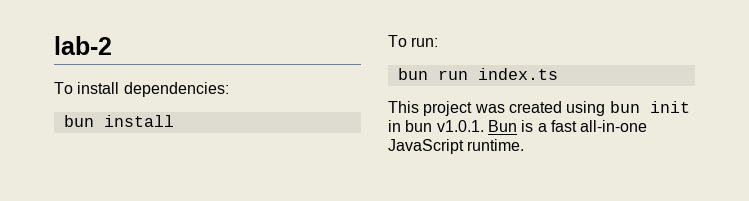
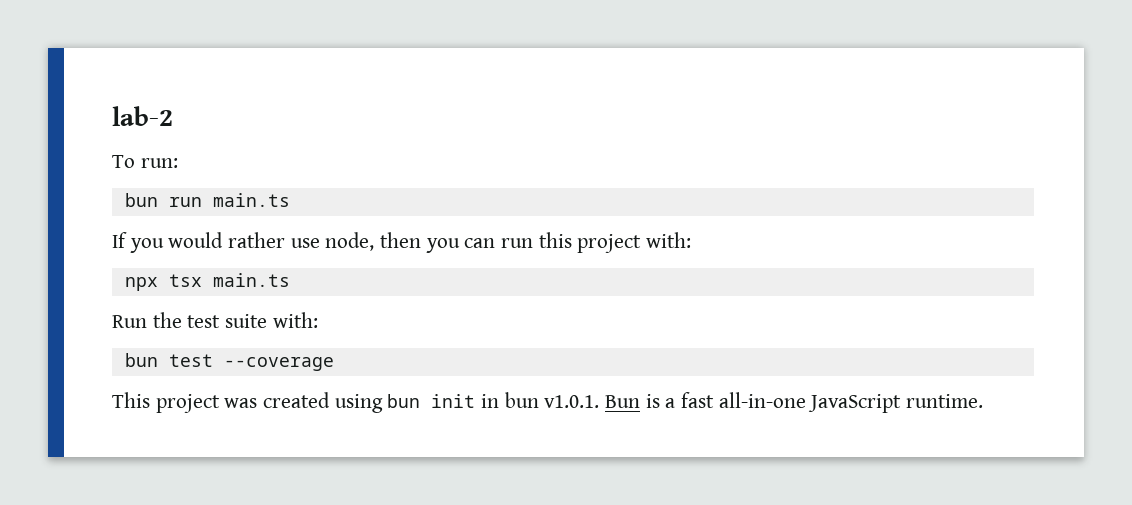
[54,82,229,97] [63,115,174,127] // To install dependencies: // bun install -> (173, 116) none
[477,68,558,80] index.ts -> [212,193,290,207] [112,232,692,253] [124,273,290,291] [112,312,318,328] [124,353,334,371] main.ts // If you would rather use node, then you can run this project with: // npx tsx main.ts // Run the test suite with: // bun test --coverage

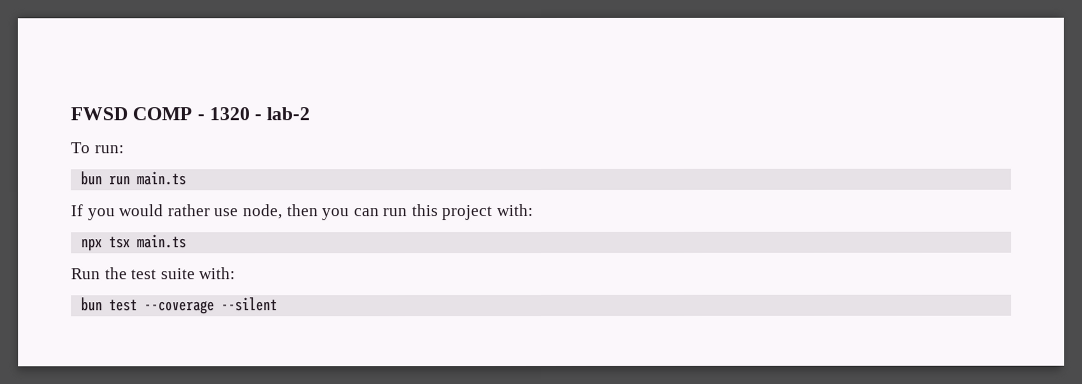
(112, 116) none -> [70,107,263,121] FWSD COMP - 1320 -
[112,392,984,413] // This project was created using bun init in bun v1.0.1. Bun is a fast all-in-one JavaScript runtime. -> [221,297,279,312] --silent

